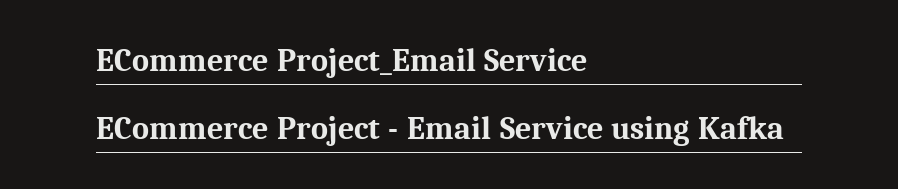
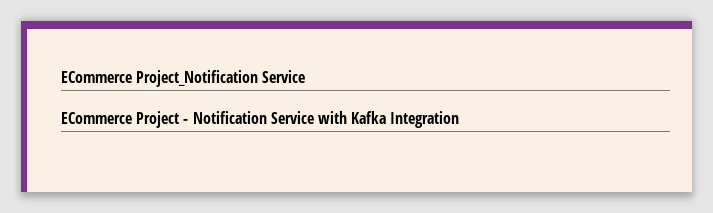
[96,48,476,78] ECommerce Project_Email -> [61,70,259,87] ECommerce Project_Notification
[406,116,784,146] Email Service using Kafka -> [192,111,460,128] Notification Service with Kafka Integration

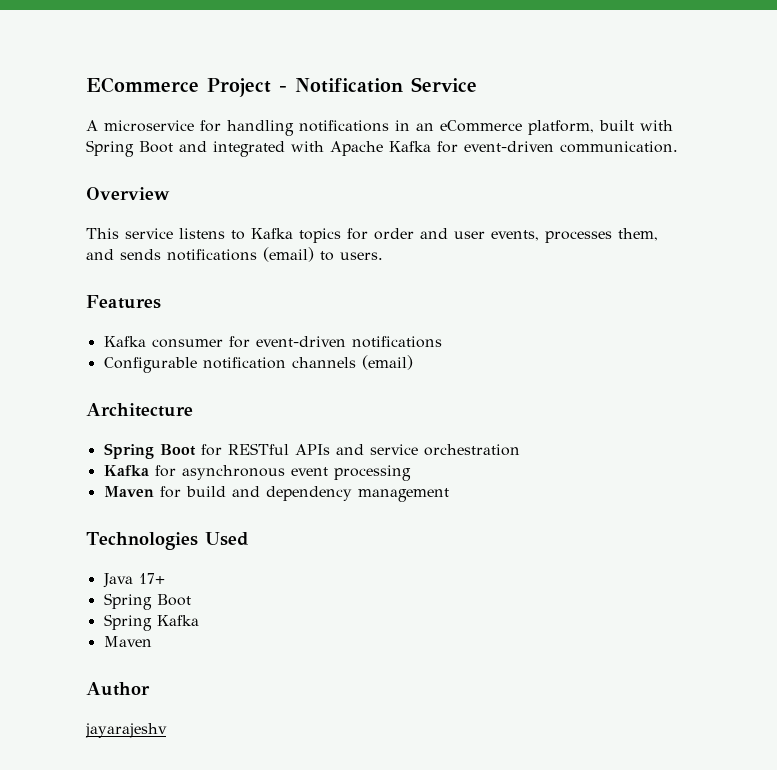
[61,70,306,87] [61,112,132,124] ECommerce Project_Notification Service // ECommerce -> [86,77,199,93] ECommerce
[317,111,460,128] with Kafka Integration -> [86,120,673,136] [86,140,678,157] [86,187,170,200] [86,228,658,243] [86,247,383,262] [86,295,161,309] [103,336,442,348] [103,355,413,373] [86,403,193,417] [103,443,520,459] [103,465,411,481] [103,486,449,502] [86,532,249,550] [102,573,165,588] [103,593,191,610] [103,614,199,631] [103,636,152,647] [86,682,150,696] [85,723,167,738] // A microservice for handling notifications in an eCommerce platform, built with Spring Boot and integrated with Apache Kafka for event-driven communication. // Overview // This service listens to Kafka topics for order and user events, processes them, and sends notifications (email) to users. // Features // Kafka consumer for event-driven notifications // Configurable notification channels (email) // Architecture // Spring Boot for RESTful APIs and service orchestration // Kafka for asynchronous event processing // Maven for build and dependency management // Technologies Used // Java 17+ // Spring Boot // Spring Kafka // Maven // Author // jayarajeshv

